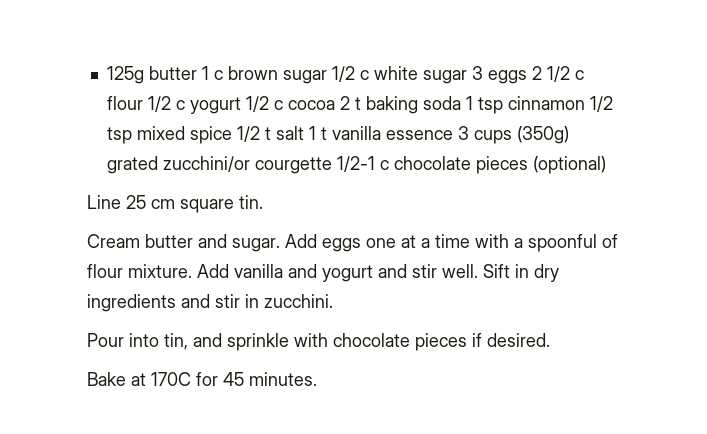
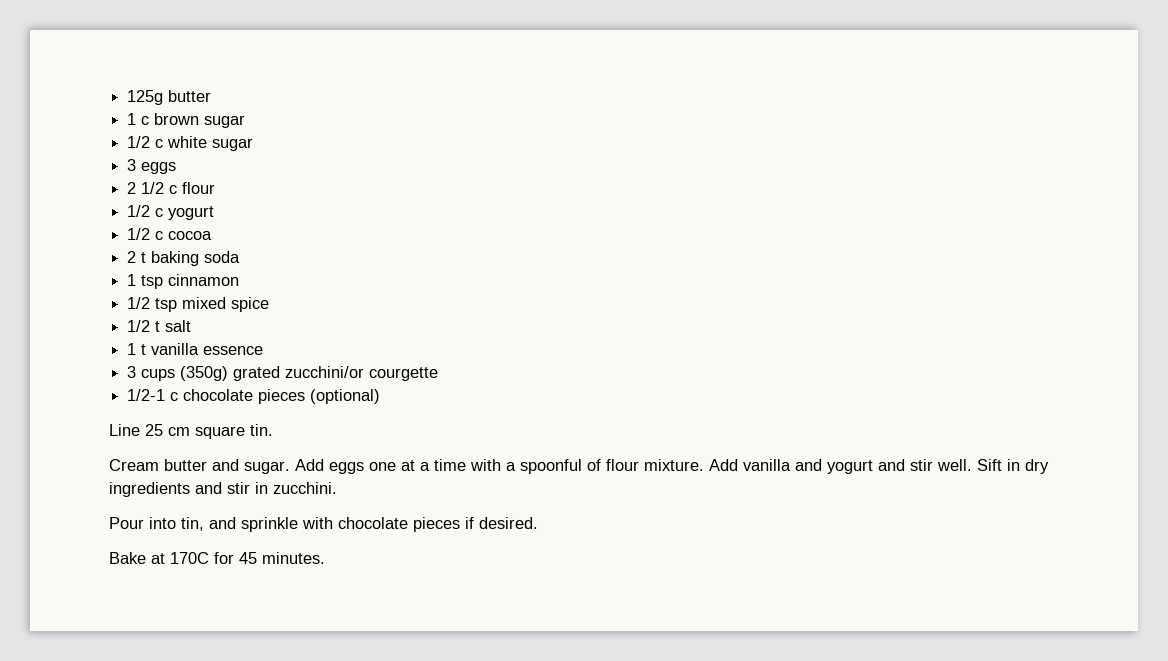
(197, 73) none -> (212, 96) //
(327, 77) none -> (246, 121) //
(467, 77) none -> (254, 144) //
(527, 77) none -> (177, 168) //
(143, 103) none -> (216, 188) //
(241, 105) none -> (215, 213) //
(335, 105) none -> (213, 235) //
(461, 103) none -> (241, 257) //
(585, 103) none -> (240, 280) //
(232, 135) none -> (270, 304) //
(304, 133) none -> (192, 326) //
(453, 135) none -> (264, 350) //
(332, 165) none -> (439, 374) //

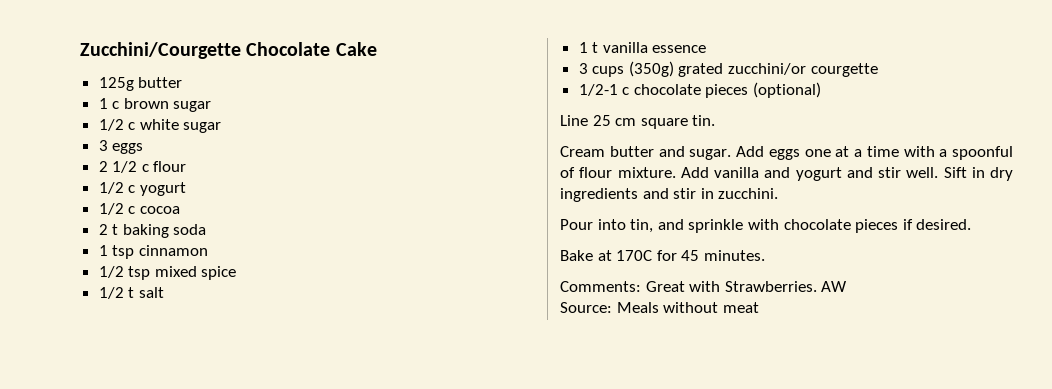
(127, 97) none -> [80,42,377,59] Zucchini/Courgette Chocolate Cake //
(325, 558) none -> [560,281,848,292] [560,302,759,313] // Comments: Great with Strawberries. AW // Source: Meals without meat

